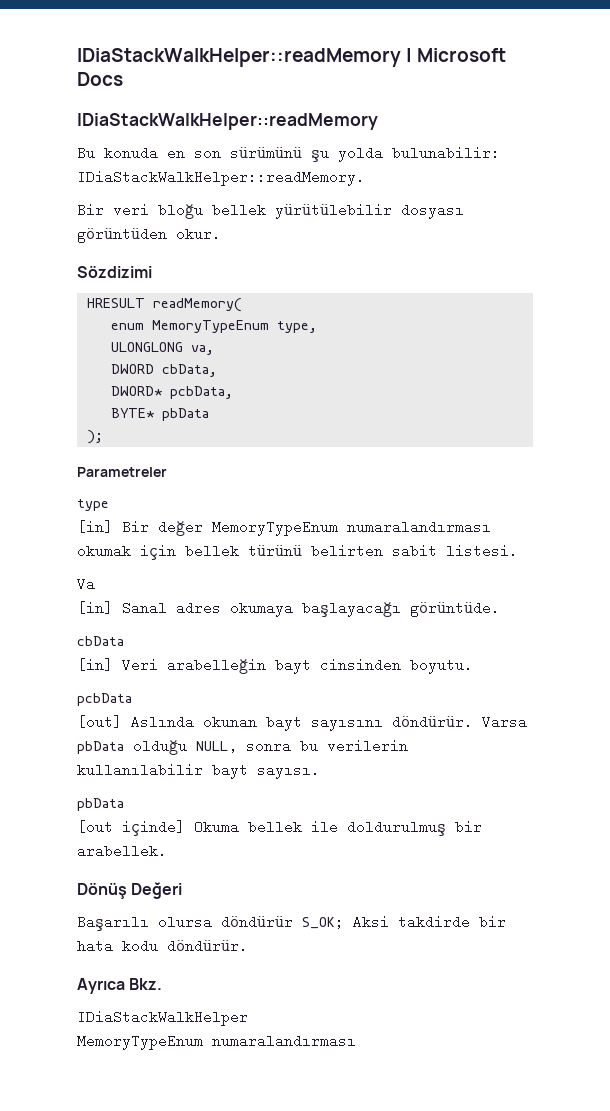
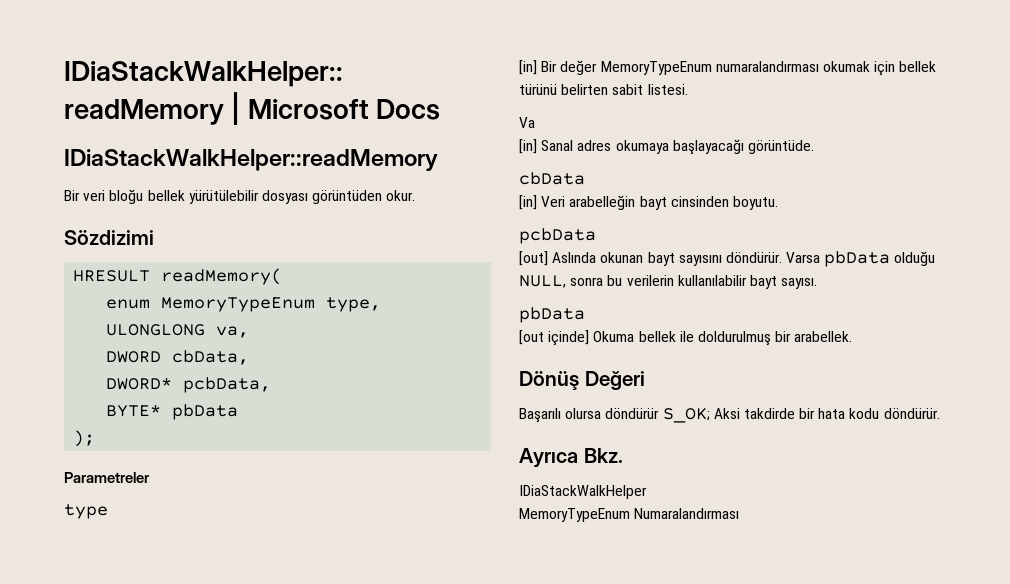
[77,146,500,162] [77,170,365,186] // Bu konuda en son sürümünü şu yolda bulunabilir: IDiaStackWalkHelper::readMemory. -> (438, 160) none
[212,1034,356,1048] numaralandırması -> [634,508,740,519] Numaralandırması

